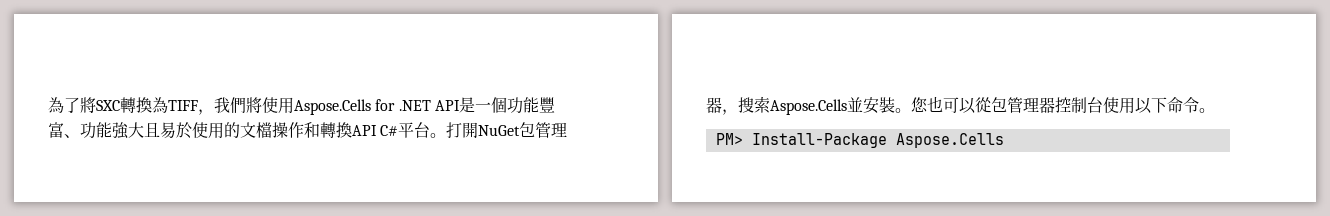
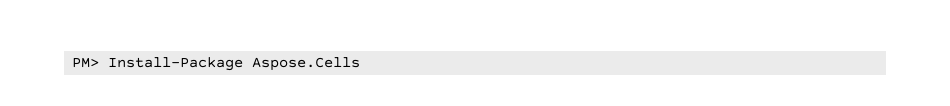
[48,97,555,115] [48,122,568,139] [706,96,1215,115] 為了將SXC轉換為TIFF，我們將使用Aspose.Cells for .NET API是一個功能豐富、功能強大且易於使用的文檔操作和轉換API C#平台。打開NuGet包管理器，搜索Aspose.Cells並安裝。您也可以從包管理器控制台使用以下命令。 // -> (72, 62) none

